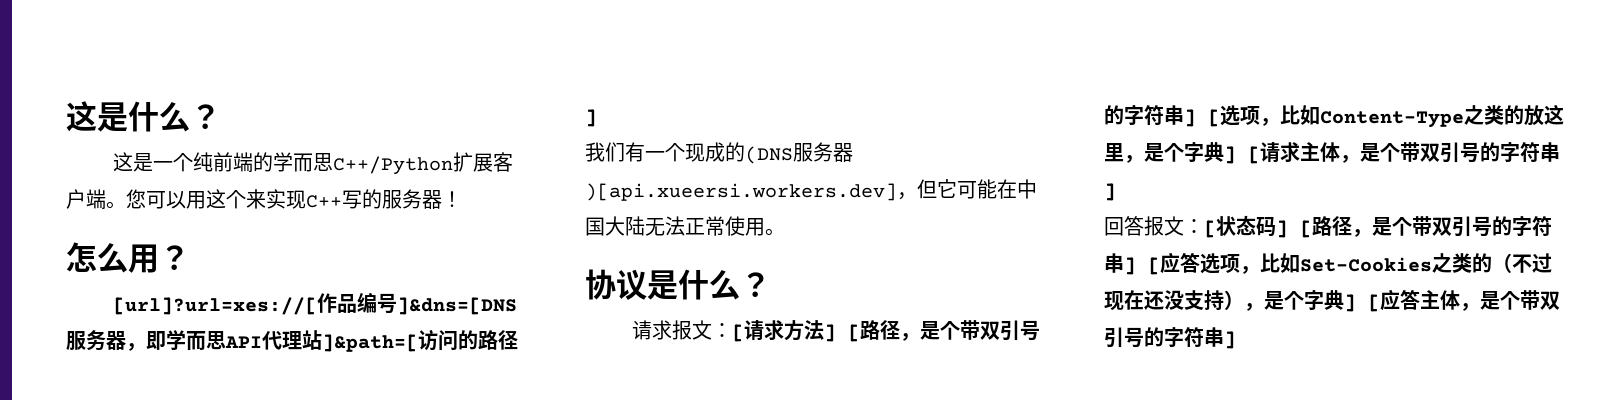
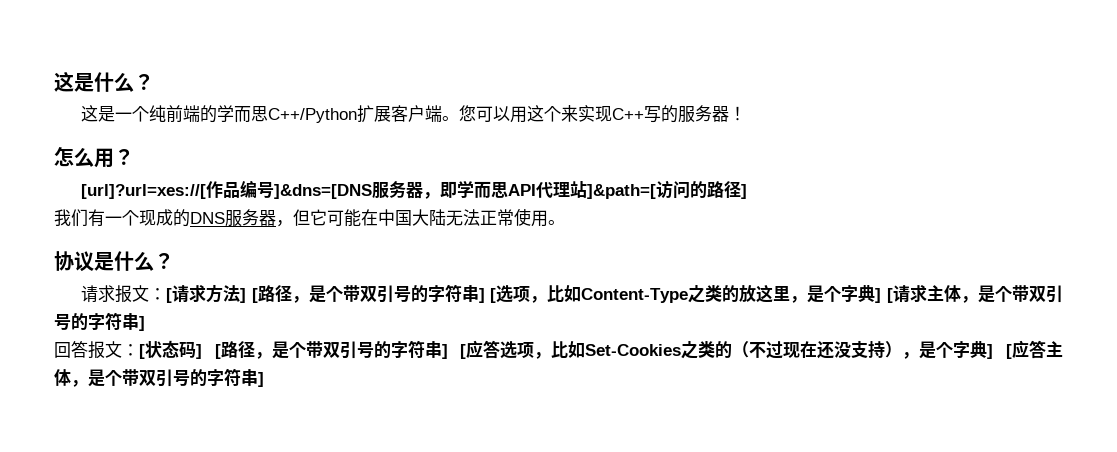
[745,142,853,164] [585,183,897,201] (DNS服务器)[api.xueersi.workers.dev] -> [190,209,276,227] DNS服务器

